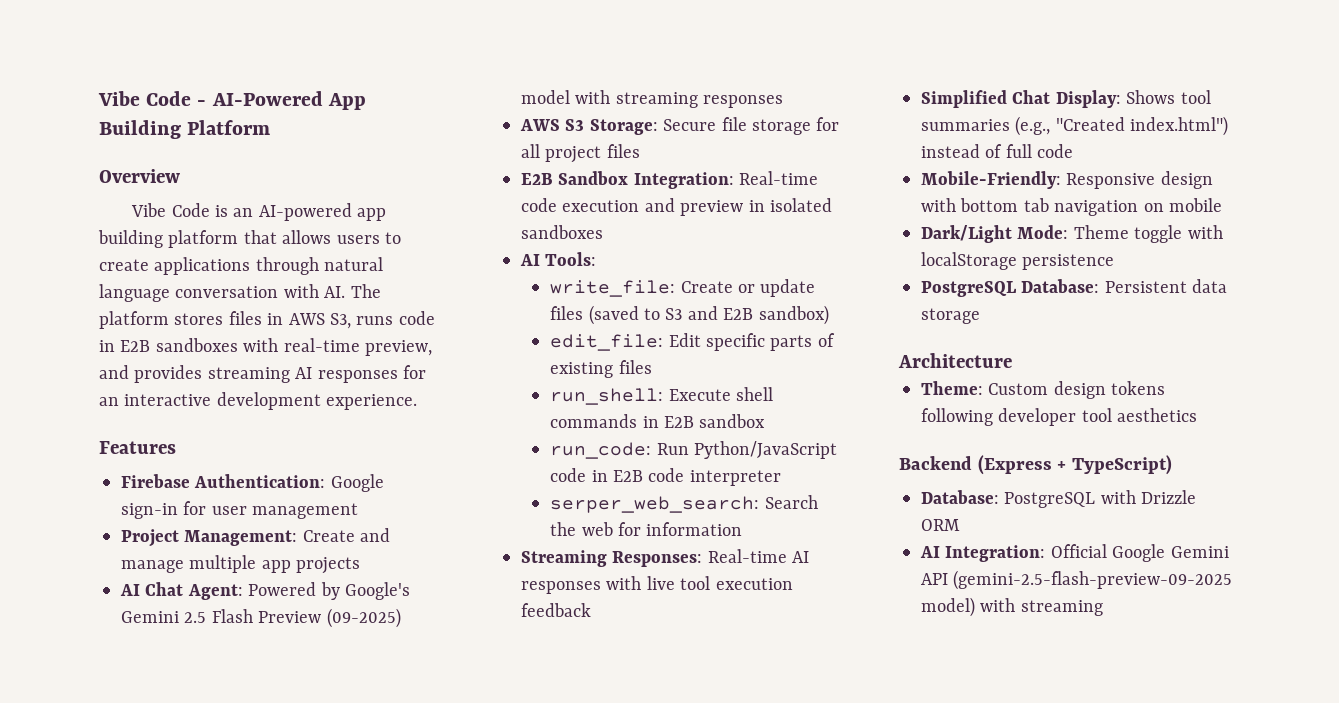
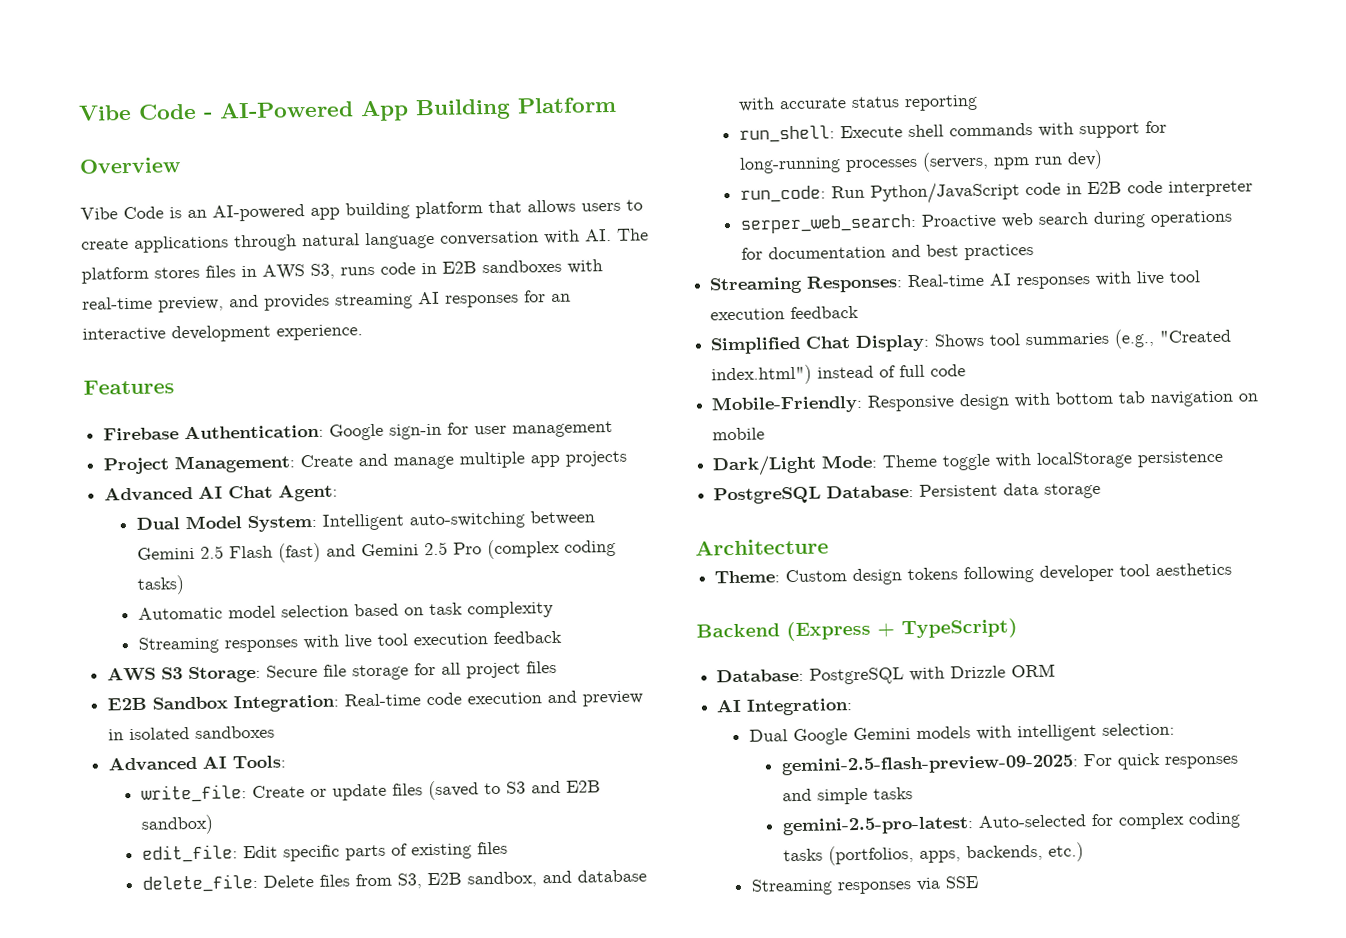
(361, 565) none -> [104,485,194,502] Advanced
[248,582,410,600] [121,608,401,628] [521,90,784,108] Powered by Google's Gemini 2.5 Flash Preview (09-2025) model with streaming responses -> [136,510,596,533] [137,538,617,563] [137,575,186,595] [138,600,555,620] [138,630,563,654] // Dual Model System: Intelligent auto-switching between Gemini 2.5 Flash (fast) and Gemini 2.5 Pro (complex coding tasks) // Automatic model selection based on task complexity // Streaming responses with live tool execution feedback
(603, 232) none -> [108,755,198,772] Advanced
[550,387,774,405] [550,414,766,428] run_shell: Execute shell commands in E2B sandbox -> [142,869,648,893] [738,94,979,112] [739,120,1168,143] [739,149,1104,174] delete_file: Delete files from S3, E2B sandbox, and database with accurate status reporting // run_shell: Execute shell commands with support for long-running processes (servers, npm run dev)
[764,495,818,509] [550,522,743,536] Search the web for information -> [921,210,1234,229] [741,243,1035,261] Proactive web search during operations for documentation and best practices
[1050,544,1107,558] Official -> [749,729,789,742] // Dual
[921,570,1233,590] [921,597,1103,617] API (gemini-2.5-flash-preview-09-2025 model) with streaming -> [916,722,1176,742] [780,752,1239,776] [781,787,913,805] [781,811,1241,836] [782,842,1084,866] [751,875,979,896] models with intelligent selection: // gemini-2.5-flash-preview-09-2025: For quick responses and simple tasks // gemini-2.5-pro-latest: Auto-selected for complex coding tasks (portfolios, apps, backends, etc.) // Streaming responses via SSE

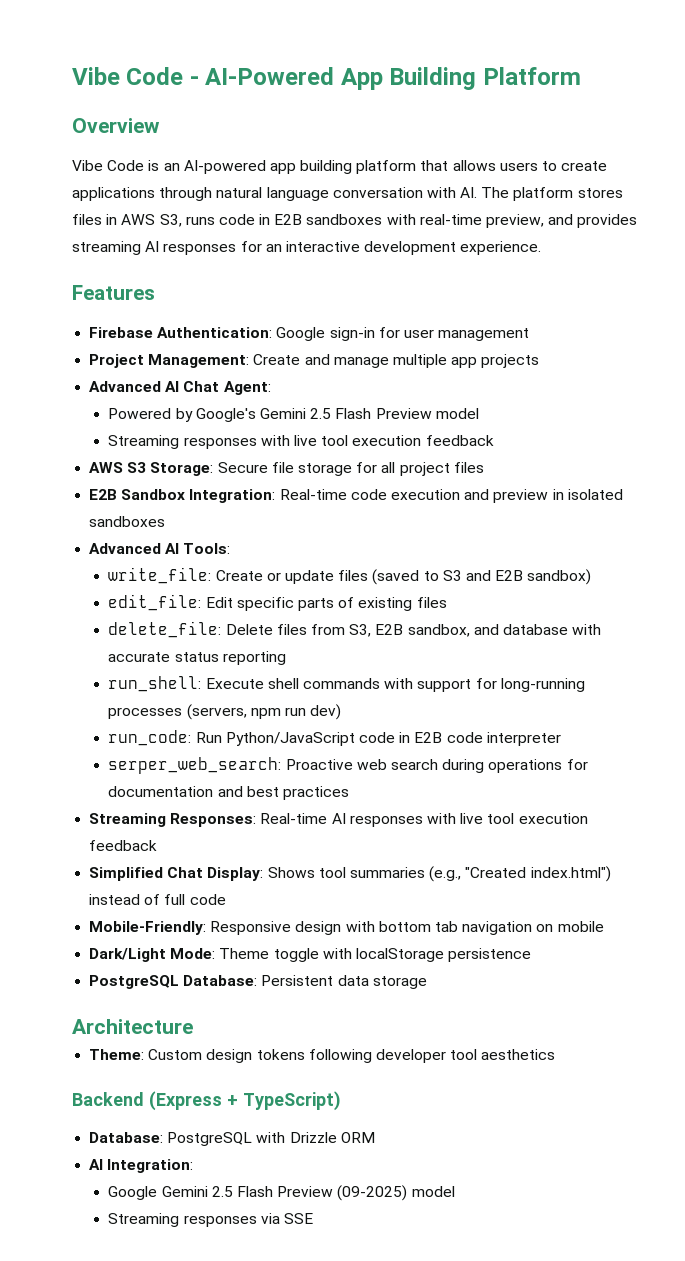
[136,510,596,533] [137,538,617,563] [137,575,186,595] [138,600,555,620] Dual Model System: Intelligent auto-switching between Gemini 2.5 Flash (fast) and Gemini 2.5 Pro (complex coding tasks) // Automatic model selection based on task complexity -> [108,408,479,422] Powered by Google's Gemini 2.5 Flash Preview model
[749,729,789,742] Dual -> (194, 1166) none
[916,722,1176,742] [780,752,1239,776] [781,787,913,805] [781,811,1241,836] [782,842,1084,866] models with intelligent selection: // gemini-2.5-flash-preview-09-2025: For quick responses and simple tasks // gemini-2.5-pro-latest: Auto-selected for complex coding tasks (portfolios, apps, backends, etc.) -> [211,1185,455,1201] 2.5 Flash Preview (09-2025) model

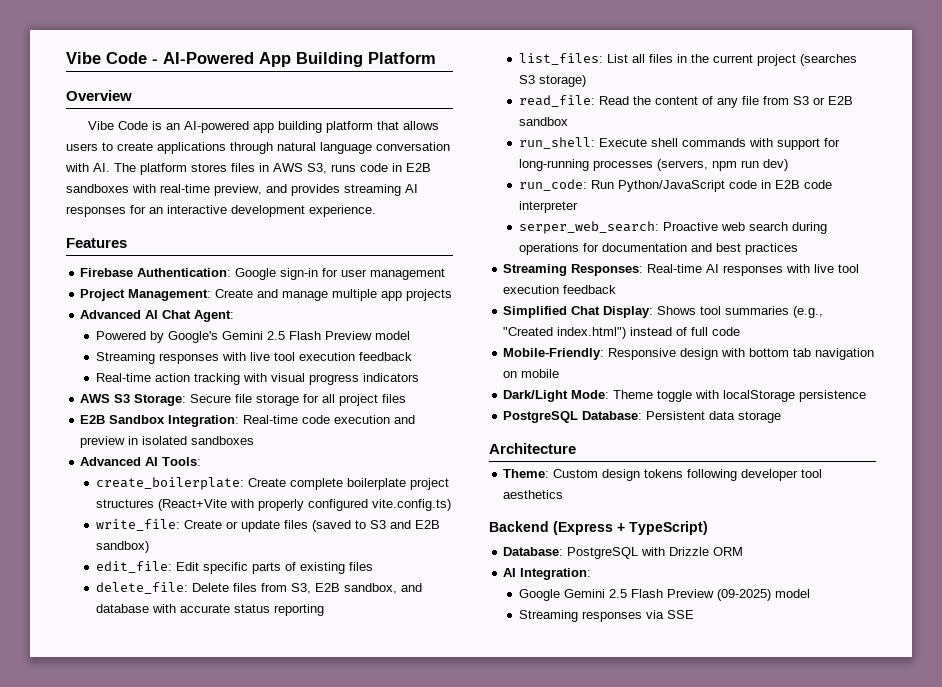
(494, 440) none -> [95,373,419,385] // Real-time action tracking with visual progress indicators
(231, 548) none -> [95,477,449,490] [95,499,451,511] // create_boilerplate: Create complete boilerplate project structures (React+Vite with properly configured vite.config.ts)
(286, 658) none -> [518,53,857,66] [518,75,586,87] [518,95,853,108] [518,117,568,126] // list_files: List all files in the current project (searches S3 storage) // read_file: Read the content of any file from S3 or E2B sandbox

